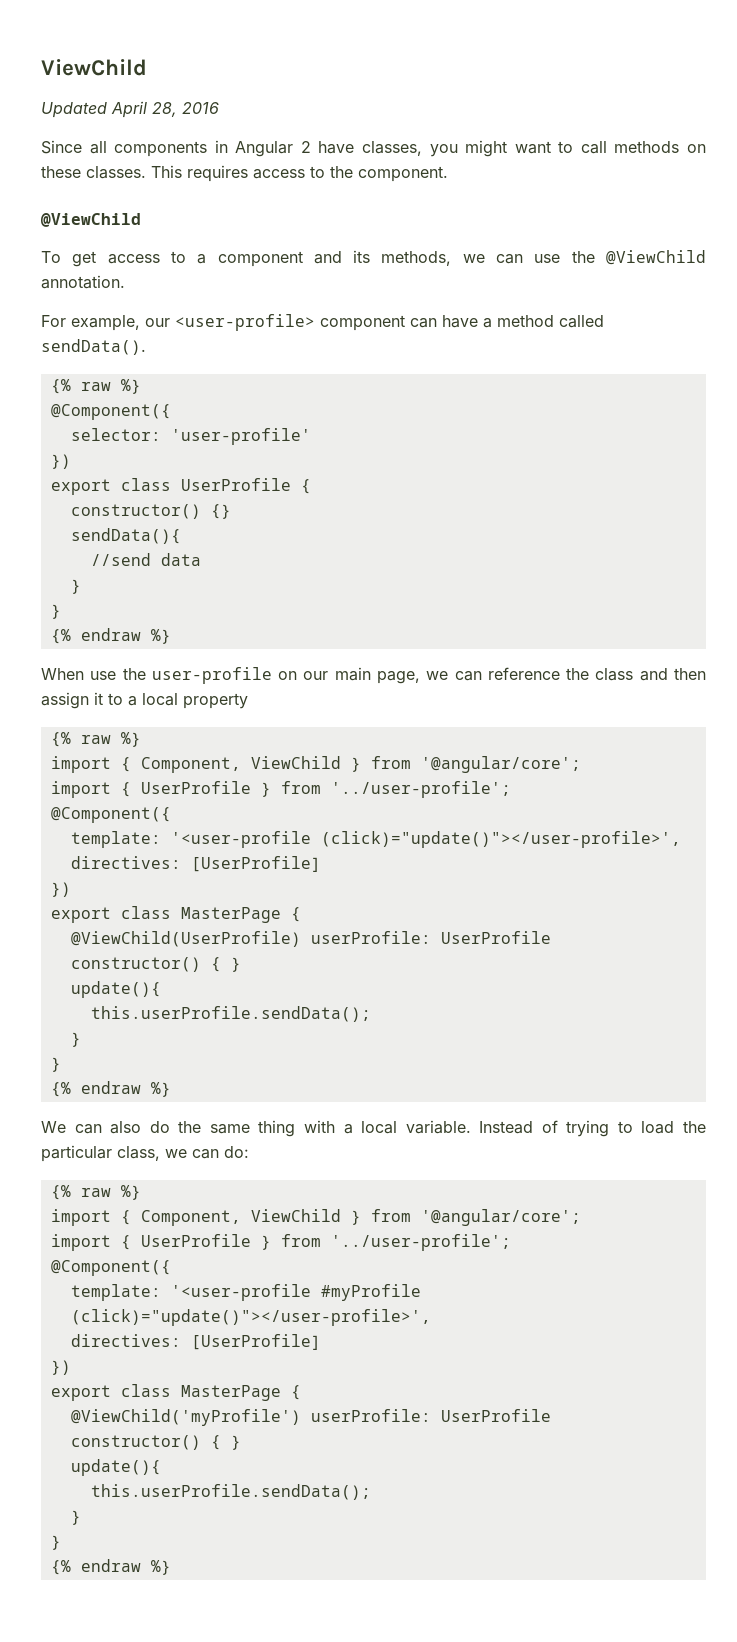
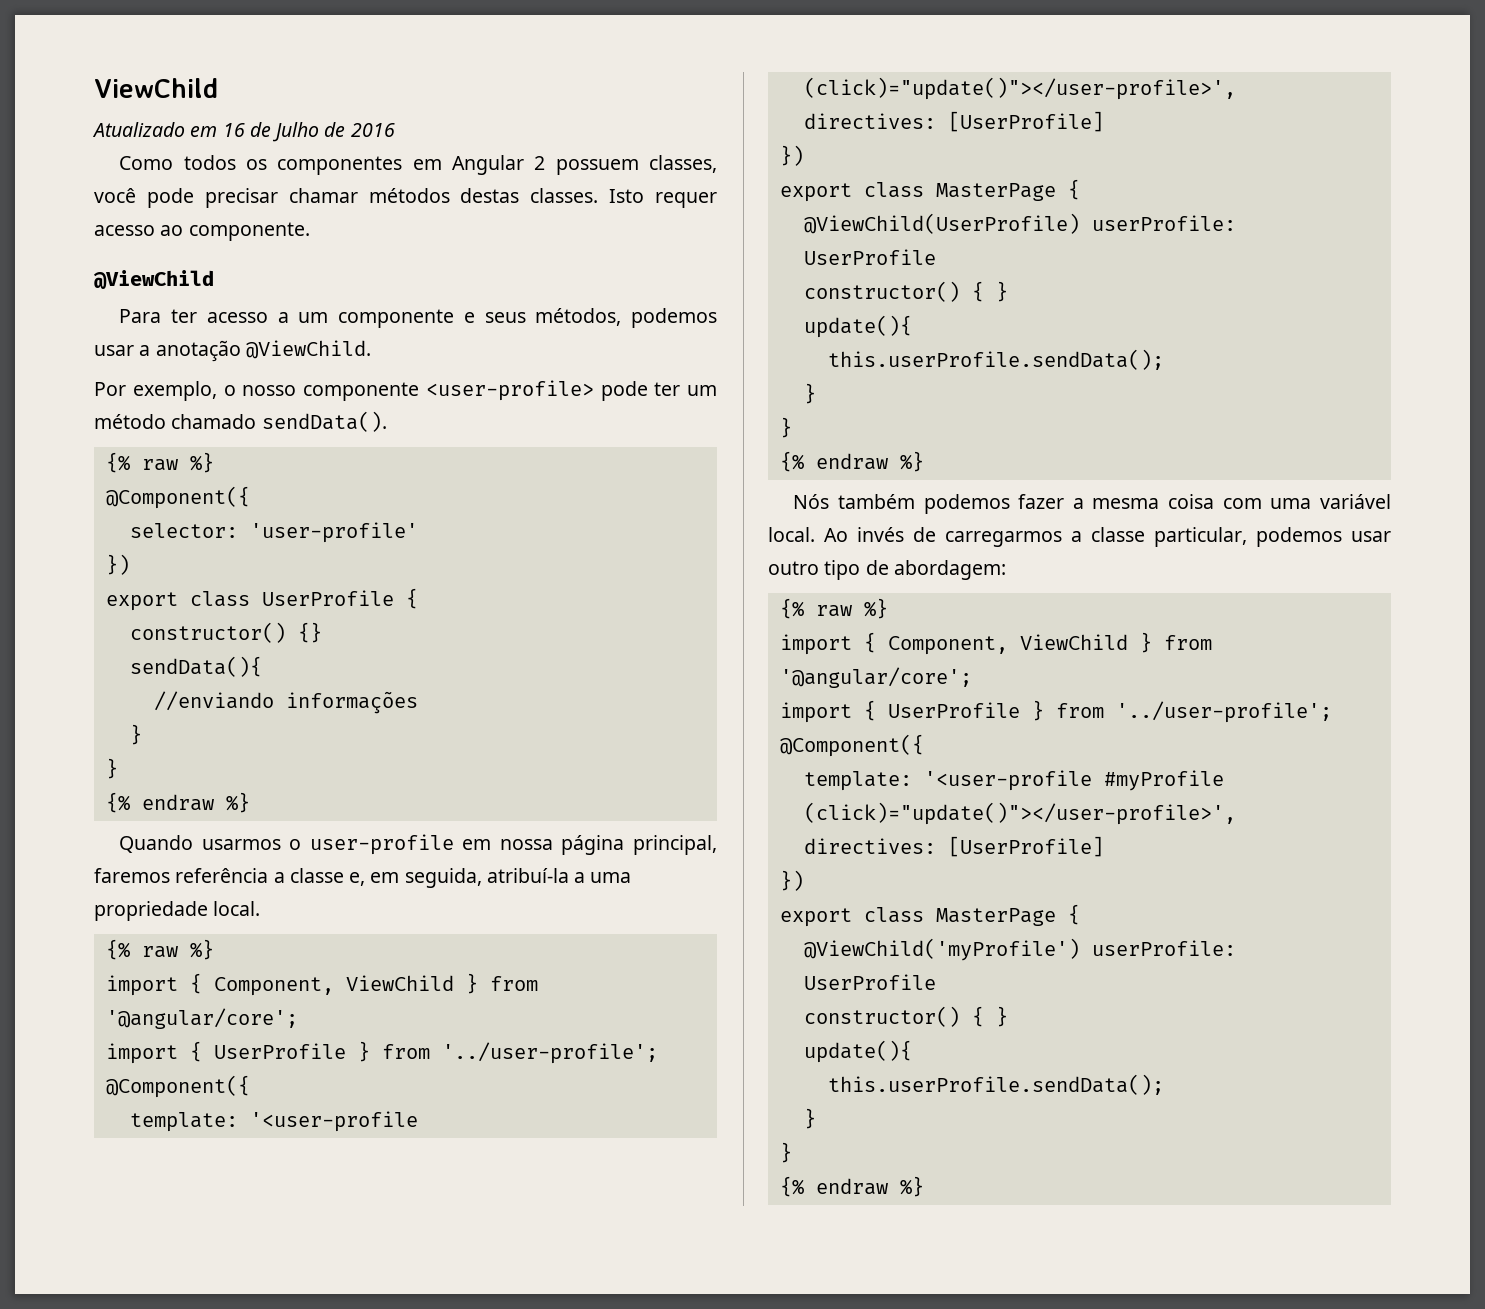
[41,101,219,118] [41,140,706,157] [41,165,448,182] [41,213,141,227] [41,250,706,267] [41,275,125,289] [41,314,604,331] Updated April 28, 2016 // Since all components in Angular 2 have classes, you might want to call methods on these classes. This requires access to the component. // @ViewChild // To get access to a component and its methods, we can use the @ViewChild annotation. // For example, our <user-profile> component can have a method called -> [92,122,395,142] [119,155,717,175] [94,188,717,208] [94,222,310,241] [93,270,214,289] [119,308,717,328] [94,340,371,362] [94,380,717,401] [94,414,257,429] Atualizado em 16 de Julho de 2016 // Como todos os componentes em Angular 2 possuem classes, você pode precisar chamar métodos destas classes. Isto requer acesso ao componente. // @ViewChild // Para ter acesso a um componente e seus métodos, podemos usar a anotação @ViewChild. // Por exemplo, o nosso componente <user-profile> pode ter um método chamado
[90,553,201,566] [70,579,81,594] [50,604,61,619] [50,628,171,644] [41,667,707,684] [41,692,248,709] //send data // } // } // {% endraw %} // When use the user-profile on our main page, we can reference the class and then assign it to a local property -> [153,691,418,714] [129,724,142,745] [105,758,118,779] [105,792,250,813] [119,834,718,855] [94,868,632,888] [94,901,261,921] //enviando informações // } // } // {% endraw %} // Quando usarmos o user-profile em nossa página principal, faremos referência a classe e, em seguida, atribuí-la a uma propriedade local.
[41,1120,706,1137] [41,1145,249,1162] We can also do the same thing with a local variable. Instead of trying to load the particular class, we can do: -> [793,494,1391,514] [768,527,1391,547] [768,560,1006,580] Nós também podemos fazer a mesma coisa com uma variável local. Ao invés de carregarmos a classe particular, podemos usar outro tipo de abordagem:

